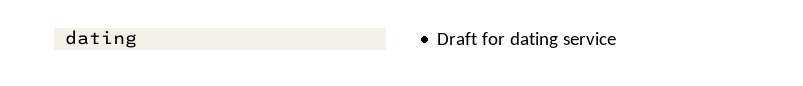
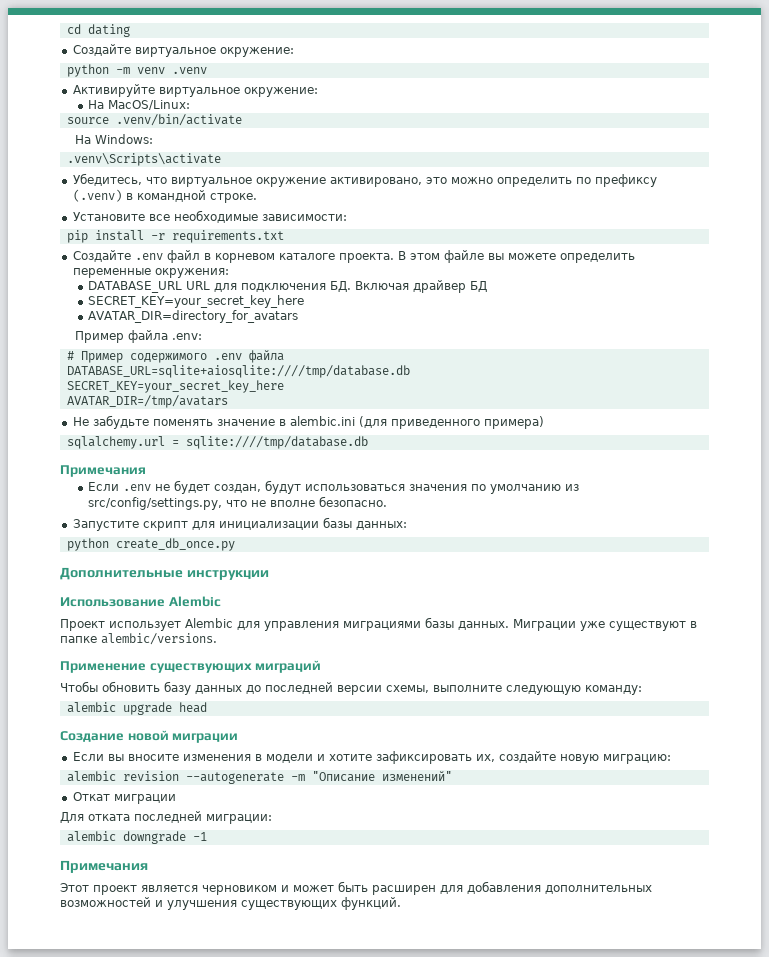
(65, 39) none -> [66,24,81,34] cd
[437,32,617,48] Draft for dating service -> [72,44,294,57] [66,64,207,77] [72,84,318,97] [88,100,191,110] [66,114,242,126] [75,134,154,144] [66,153,221,166] [72,173,657,187] [72,189,257,203] [72,210,347,223] [66,230,284,243] [72,250,635,263] [72,268,229,278] [88,280,488,293] [88,295,305,308] [88,310,299,323] [75,330,203,343] [66,350,284,363] [66,365,410,378] [66,380,284,393] [66,395,228,408] [72,415,544,429] [66,436,368,449] [60,465,146,477] [88,480,580,494] [88,496,388,510] [72,517,407,531] [66,538,235,551] [60,567,269,580] [60,596,221,607] [60,617,697,631] [60,633,217,645] [60,660,322,673] [60,681,642,695] [66,702,207,715] [60,730,239,743] [72,751,671,764] [66,771,452,784] [72,792,176,804] [60,811,272,824] [66,831,207,844] [60,860,148,873] [60,881,652,895] [60,897,401,910] Создайте виртуальное окружение: // python -m venv .venv // Активируйте виртуальное окружение: // На MacOS/Linux: // source .venv/bin/activate // На Windows: // .venv\Scripts\activate // Убедитесь, что виртуальное окружение активировано, это можно определить по префиксу (.venv) в командной строке. // Установите все необходимые зависимости: // pip install -r requirements.txt // Создайте .env файл в корневом каталоге проекта. В этом файле вы можете определить переменные окружения: // DATABASE_URL URL для подключения БД. Включая драйвер БД // SECRET_KEY=your_secret_key_here // AVATAR_DIR=directory_for_avatars // Пример файла .env: // # Пример содержимого .env файла // DATABASE_URL=sqlite+aiosqlite:////tmp/database.db // SECRET_KEY=your_secret_key_here // AVATAR_DIR=/tmp/avatars // Не забудьте поменять значение в alembic.ini (для приведенного примера) // sqlalchemy.url = sqlite:////tmp/database.db // Примечания // Если .env не будет создан, будут использоваться значения по умолчанию из src/config/settings.py, что не вполне безопасно. // Запустите скрипт для инициализации базы данных: // python create_db_once.py // Дополнительные инструкции // Использование Alembic // Проект использует Alembic для управления миграциями базы данных. Миграции уже существуют в папке alembic/versions. // Применение существующих миграций // Чтобы обновить базу данных до последней версии схемы, выполните следующую команду: // alembic upgrade head // Создание новой миграции // Если вы вносите изменения в модели и хотите зафиксировать их, создайте новую миграцию: // alembic revision --autogenerate -m "Описание изменений" // Откат миграции // Для отката последней миграции: // alembic downgrade -1 // Примечания // Этот проект является черновиком и может быть расширен для добавления дополнительных возможностей и улучшения существующих функций.

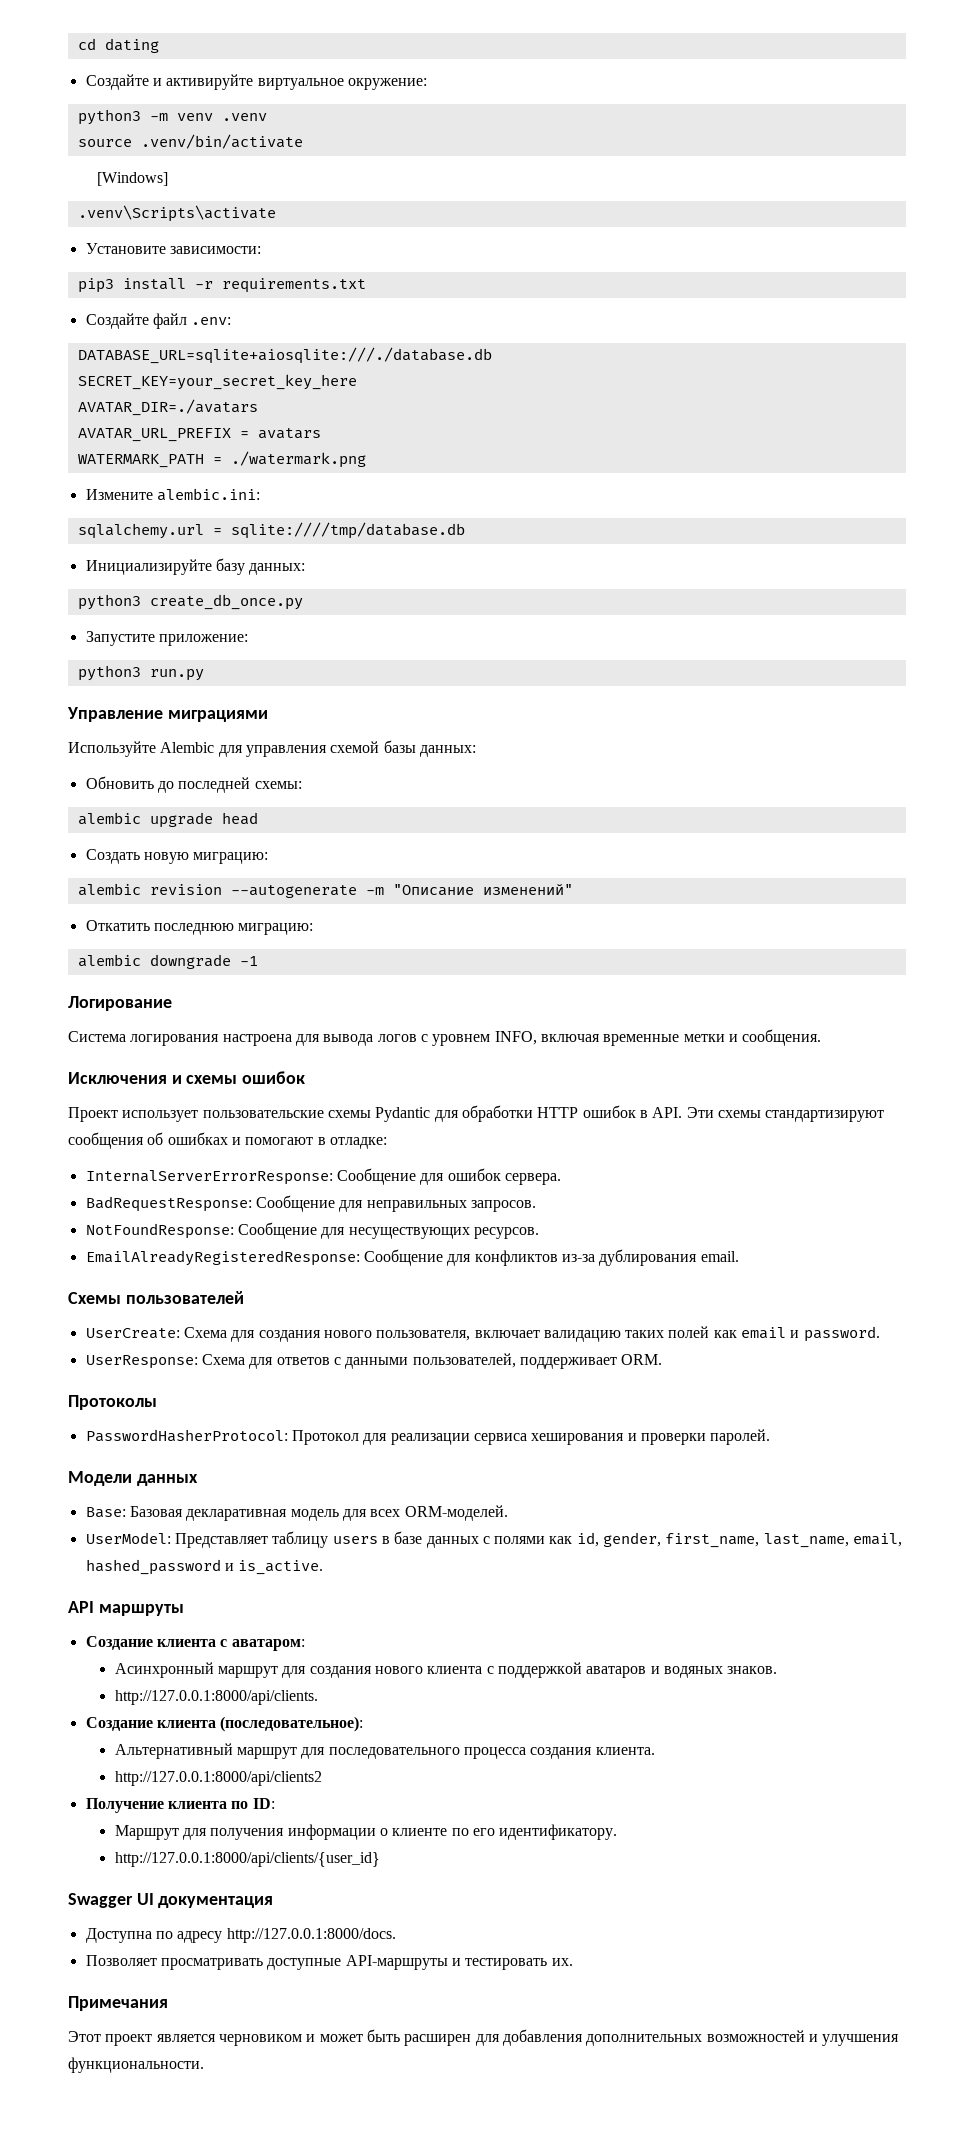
[134,47,294,57] [66,64,109,77] виртуальное окружение: // python -> [152,74,427,90] [77,109,141,125] и активируйте виртуальное окружение: // python3
[72,84,318,97] [88,100,191,110] // Активируйте виртуальное окружение: // На MacOS/Linux: -> (267, 117) none
[75,134,154,144] На Windows: -> [97,172,169,186] [Windows]
[72,173,657,187] [72,189,257,203] // Убедитесь, что виртуальное окружение активировано, это можно определить по префиксу (.venv) в командной строке. -> (276, 213) none
[148,210,258,223] все необходимые -> (166, 248) none
[66,230,88,243] pip -> [77,278,114,293] pip3
[134,250,635,263] [72,268,229,278] [88,280,488,293] [88,295,305,308] [88,310,299,323] [75,330,203,343] [66,350,284,363] [66,365,410,378] [66,380,284,393] [66,395,228,408] [72,415,544,429] [66,436,368,449] [60,465,146,477] [88,480,580,494] [88,496,388,510] [72,517,407,531] [66,538,235,551] [60,567,269,580] [60,596,221,607] [60,617,697,631] [60,633,217,645] [60,660,322,673] [60,681,642,695] [66,702,207,715] [60,730,239,743] [72,751,556,764] .env файл в корневом каталоге проекта. В этом файле вы можете определить переменные окружения: // DATABASE_URL URL для подключения БД. Включая драйвер БД // SECRET_KEY=your_secret_key_here // AVATAR_DIR=directory_for_avatars // Пример файла .env: // # Пример содержимого .env файла // DATABASE_URL=sqlite+aiosqlite:////tmp/database.db // SECRET_KEY=your_secret_key_here // AVATAR_DIR=/tmp/avatars // Не забудьте поменять значение в alembic.ini (для приведенного примера) // sqlalchemy.url = sqlite:////tmp/database.db // Примечания // Если .env не будет создан, будут использоваться значения по умолчанию из src/config/settings.py, что не вполне безопасно. // Запустите скрипт для инициализации базы данных: // python create_db_once.py // Дополнительные инструкции // Использование Alembic // Проект использует Alembic для управления миграциями базы данных. Миграции уже существуют в папке alembic/versions. // Применение существующих миграций // Чтобы обновить базу данных до последней версии схемы, выполните следующую команду: // alembic upgrade head // Создание новой миграции // Если вы вносите изменения в модели и хотите зафиксировать их, создайте -> [152,313,232,329] [77,347,492,364] [77,374,357,390] [77,399,258,416] [77,428,321,442] [77,451,366,468] [85,488,260,501] [77,522,465,539] [85,558,306,575] [77,594,303,610] [85,631,248,646] [77,665,204,681] [67,707,268,722] [68,740,476,757] [85,776,302,793] [77,812,258,828] [85,849,140,864] файл .env: // DATABASE_URL=sqlite+aiosqlite:///./database.db // SECRET_KEY=your_secret_key_here // AVATAR_DIR=./avatars // AVATAR_URL_PREFIX = avatars // WATERMARK_PATH = ./watermark.png // Измените alembic.ini: // sqlalchemy.url = sqlite:////tmp/database.db // Инициализируйте базу данных: // python3 create_db_once.py // Запустите приложение: // python3 run.py // Управление миграциями // Используйте Alembic для управления схемой базы данных: // Обновить до последней схемы: // alembic upgrade head // Создать
[72,792,176,804] [60,811,272,824] [66,831,207,844] Откат миграции // Для отката последней миграции: // alembic downgrade -1 -> [85,920,314,935] [77,954,258,969] [68,996,172,1011] [68,1029,822,1046] [68,1071,306,1084] [68,1105,885,1122] [68,1132,387,1149] [85,1168,561,1185] [85,1195,536,1212] [85,1222,539,1239] [85,1249,739,1266] [68,1291,244,1304] [85,1326,880,1342] [85,1353,663,1369] [68,1395,157,1410] [85,1429,771,1445] [68,1471,198,1486] [85,1505,508,1521] [85,1531,903,1548] [85,1559,324,1575] [68,1601,184,1616] [85,1636,305,1651] [114,1662,778,1678] [114,1690,318,1705] [85,1716,364,1732] [114,1743,655,1759] [114,1771,322,1786] [85,1798,275,1813] [114,1824,618,1840] [114,1852,380,1867] [68,1893,274,1908] [85,1928,396,1943] [85,1955,573,1970] Откатить последнюю миграцию: // alembic downgrade -1 // Логирование // Система логирования настроена для вывода логов с уровнем INFO, включая временные метки и сообщения. // Исключения и схемы ошибок // Проект использует пользовательские схемы Pydantic для обработки HTTP ошибок в API. Эти схемы стандартизируют сообщения об ошибках и помогают в отладке: // InternalServerErrorResponse: Сообщение для ошибок сервера. // BadRequestResponse: Сообщение для неправильных запросов. // NotFoundResponse: Сообщение для несуществующих ресурсов. // EmailAlreadyRegisteredResponse: Сообщение для конфликтов из-за дублирования email. // Схемы пользователей // UserCreate: Схема для создания нового пользователя, включает валидацию таких полей как email и password. // UserResponse: Схема для ответов с данными пользователей, поддерживает ORM. // Протоколы // PasswordHasherProtocol: Протокол для реализации сервиса хеширования и проверки паролей. // Модели данных // Base: Базовая декларативная модель для всех ORM-моделей. // UserModel: Представляет таблицу users в базе данных с полями как id, gender, first_name, last_name, email, hashed_password и is_active. // API маршруты // Создание клиента с аватаром: // Асинхронный маршрут для создания нового клиента с поддержкой аватаров и водяных знаков. // http://127.0.0.1:8000/api/clients. // Создание клиента (последовательное): // Альтернативный маршрут для последовательного процесса создания клиента. // http://127.0.0.1:8000/api/clients2 // Получение клиента по ID: // Маршрут для получения информации о клиенте по его идентификатору. // http://127.0.0.1:8000/api/clients/{user_id} // Swagger UI документация // Доступна по адресу http://127.0.0.1:8000/docs. // Позволяет просматривать доступные API-маршруты и тестировать их.
[241,897,401,910] существующих функций. -> [68,2057,204,2073] функциональности.

